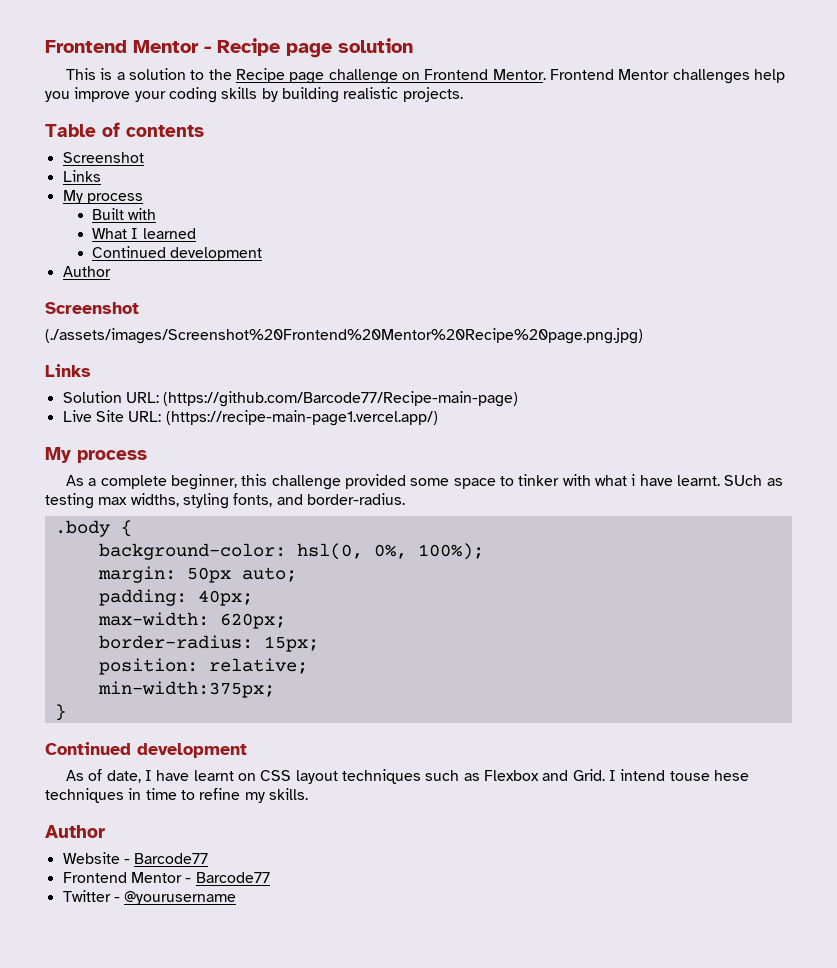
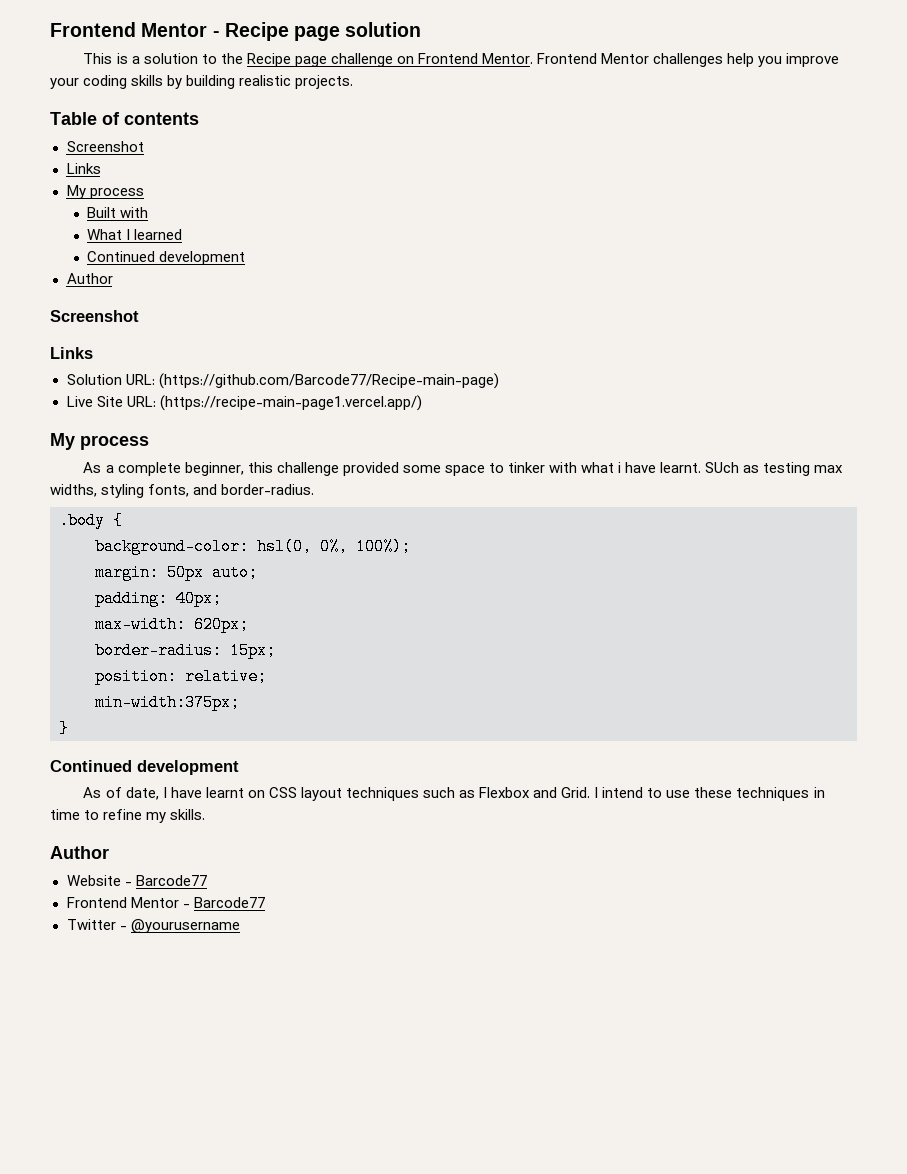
[45,328,643,344] // (./assets/images/Screenshot%20Frontend%20Mentor%20Recipe%20page.png.jpg) -> (139, 316) none
[669,770,749,781] touse hese -> [647,787,733,798] to use these

